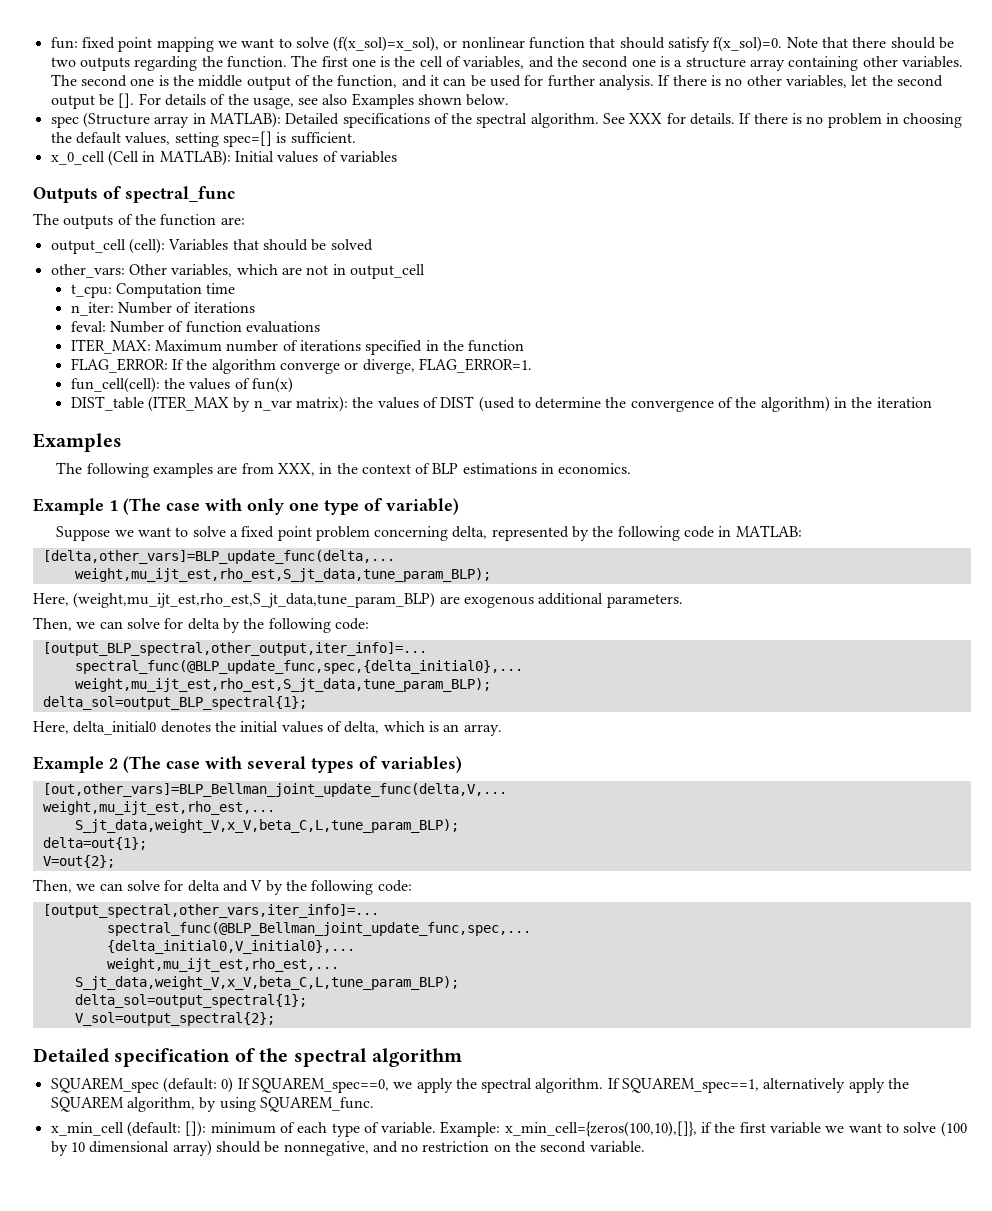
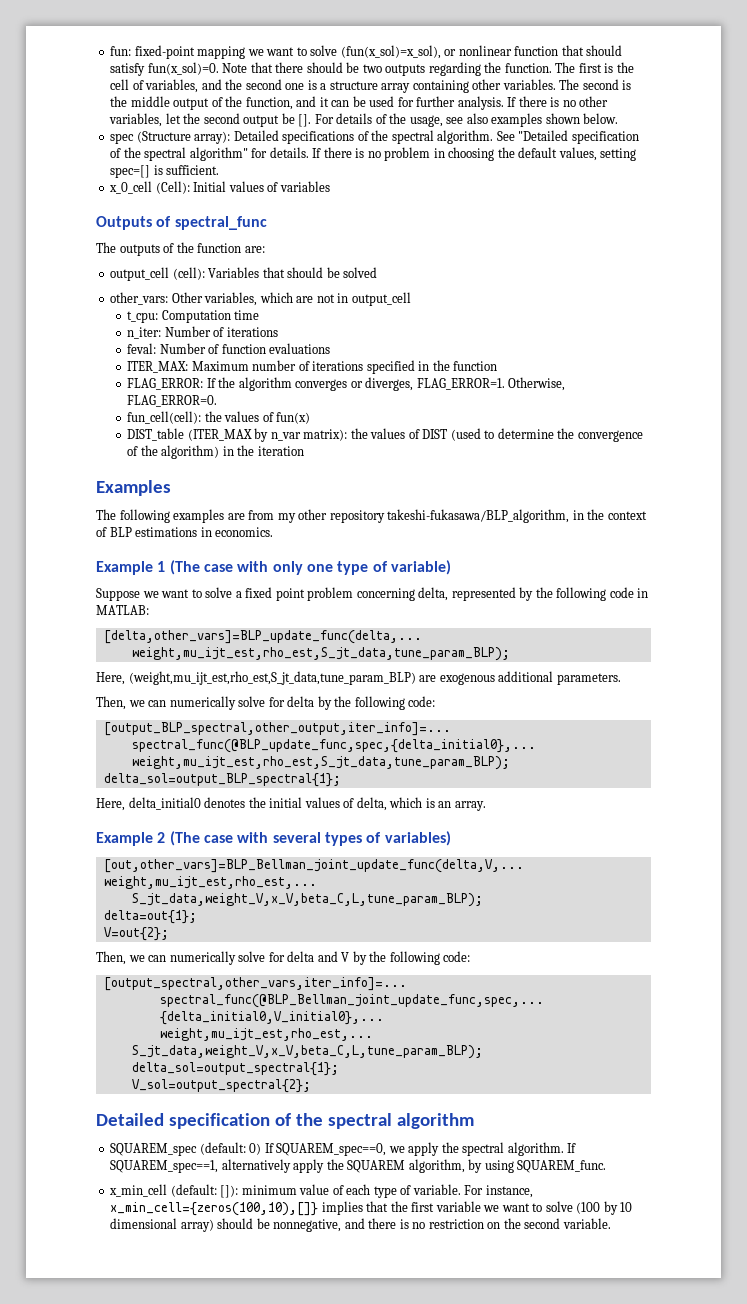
[81,37,153,52] fixed point -> [134,45,195,59] fixed-point
[333,36,440,52] (f(x_sol)=x_sol), -> [340,45,441,59] (fun(x_sol)=x_sol),
[713,36,783,52] f(x_sol)=0. -> [147,62,219,75] fun(x_sol)=0.
[351,59,376,67] one -> (602, 68) none
[130,78,155,86] one -> (619, 84) none
[351,93,414,109] Examples -> [491,113,543,127] examples
[154,112,281,128] array in MATLAB): -> [194,131,231,144] array):
[629,113,663,124] XXX -> [518,130,639,144] [110,147,248,161] "Detailed specification of the spectral algorithm"
[107,150,231,166] (Cell in MATLAB): -> [155,181,190,194] (Cell):
[279,359,415,374] converge or diverge, -> [295,377,414,391] converges or diverges,
(532, 365) none -> [508,377,566,391] [127,395,218,407] Otherwise, FLAG_ERROR=0.
[277,463,315,476] XXX, -> [277,509,570,523] my other repository takeshi-fukasawa/BLP_algorithm,
(123, 625) none -> [169,696,236,710] numerically
(123, 887) none -> [169,951,236,965] numerically
(276, 1128) none -> [299,1184,330,1195] value
[440,1121,713,1137] Example: x_min_cell={zeros(100,10),[]}, if -> [464,1185,533,1198] [110,1201,389,1216] For instance, x_min_cell={zeros(100,10),[]} implies that
(398, 1147) none -> [368,1218,409,1229] there is

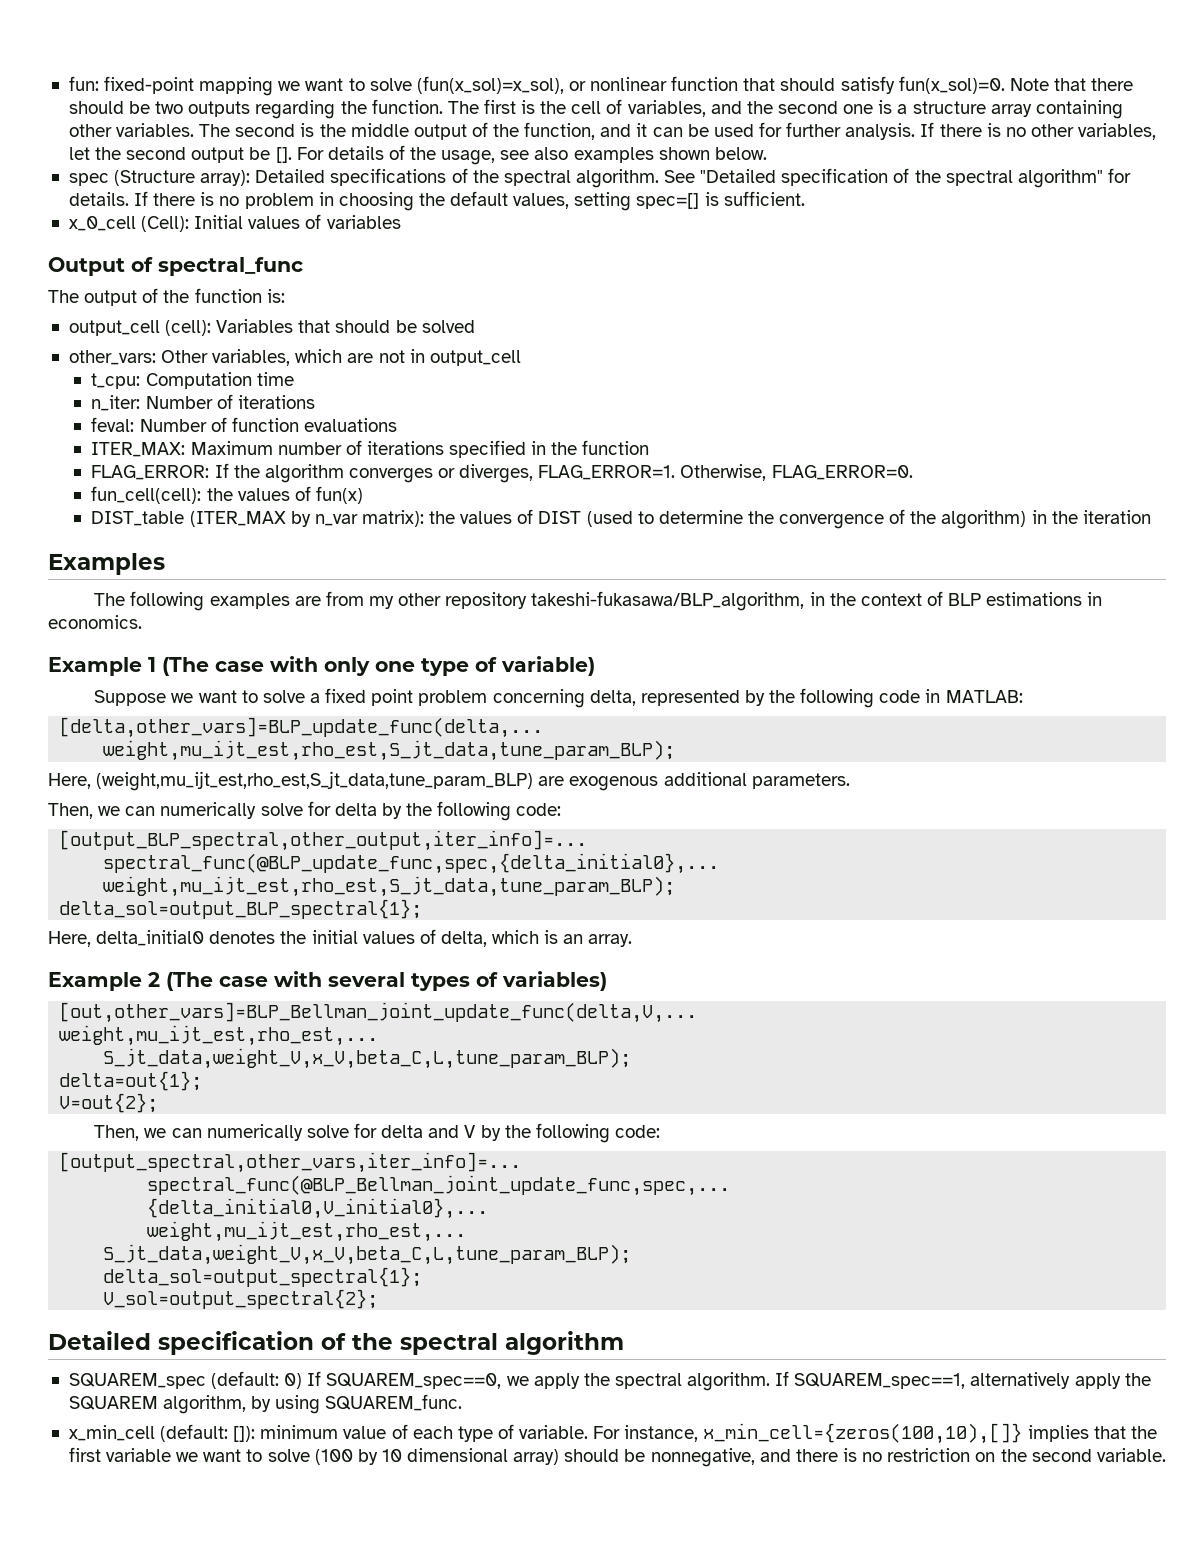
[96,216,152,230] Outputs -> [48,257,125,276] Output
[119,244,160,256] outputs -> [84,290,138,306] output
[244,246,265,253] are: -> [266,289,285,303] is:

